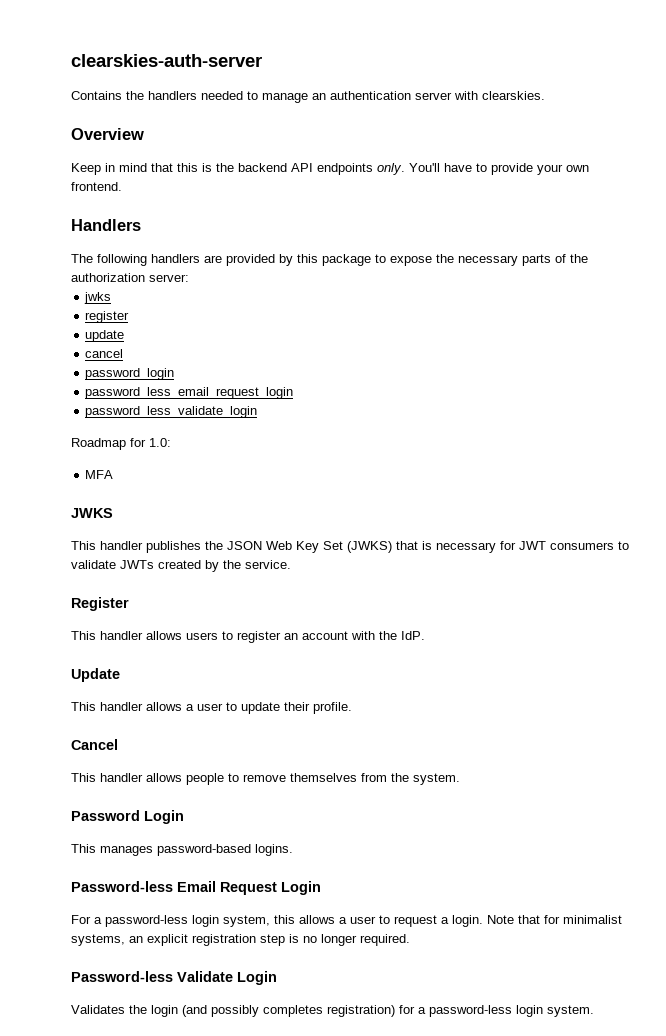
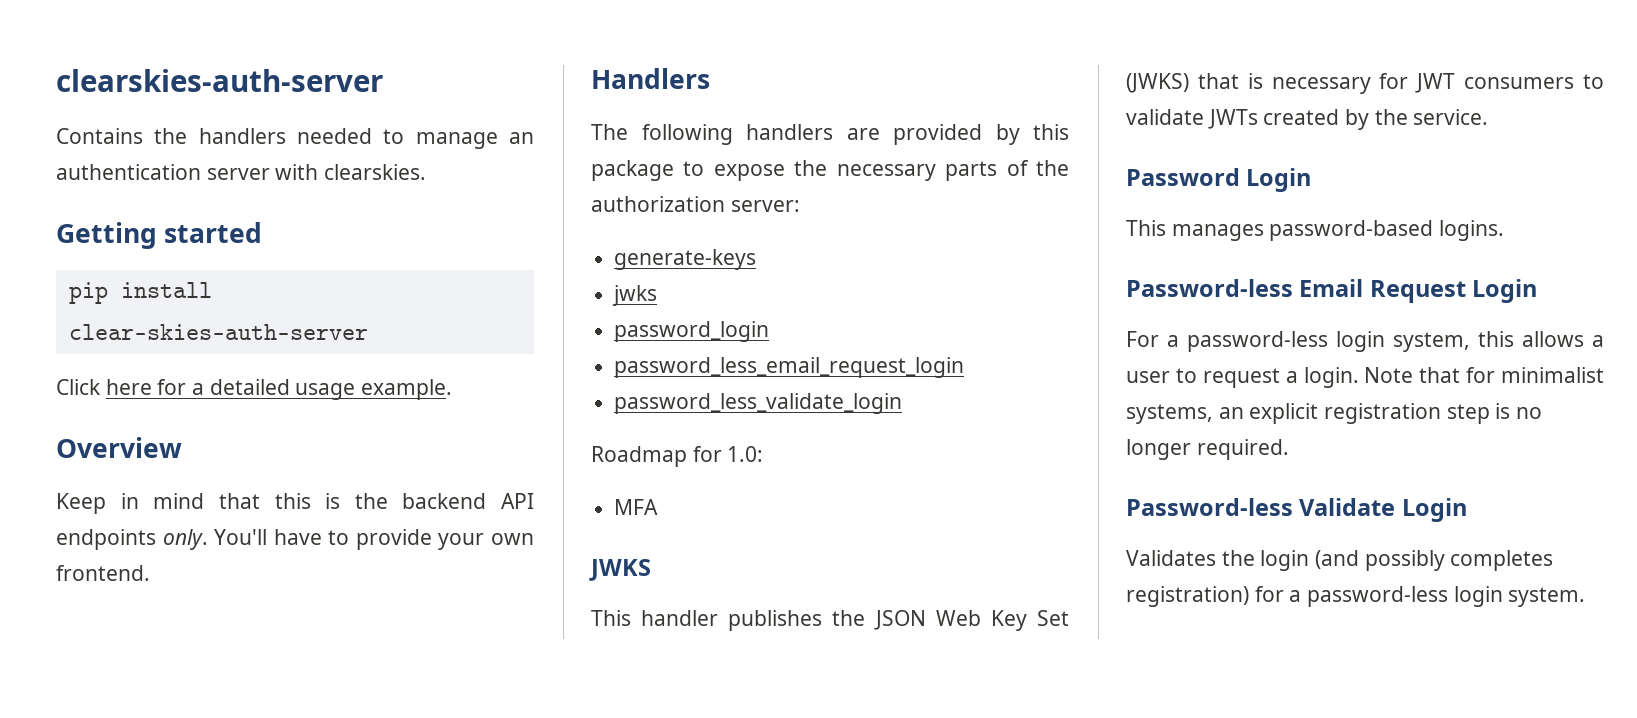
(545, 95) none -> [56,222,263,249] [68,282,212,304] [68,324,368,340] [56,379,453,400] // Getting started // pip install clear-skies-auth-server // Click here for a detailed usage example.
(189, 278) none -> [614,249,757,270] // generate-keys
[85,311,130,323] [85,330,125,342] [85,349,124,358] // register // update // cancel -> (658, 295) none
[71,597,129,611] [71,631,425,643] [71,668,120,682] [71,702,352,714] [71,739,118,750] [71,773,460,785] // Register // This handler allows users to register an account with the IdP. // Update // This handler allows a user to update their profile. // Cancel // This handler allows people to remove themselves from the system. -> (1489, 117) none

